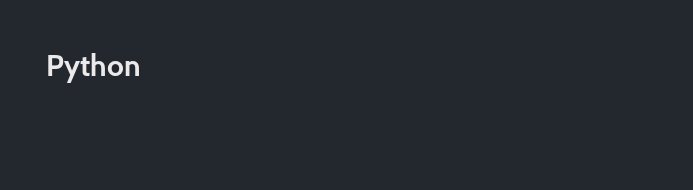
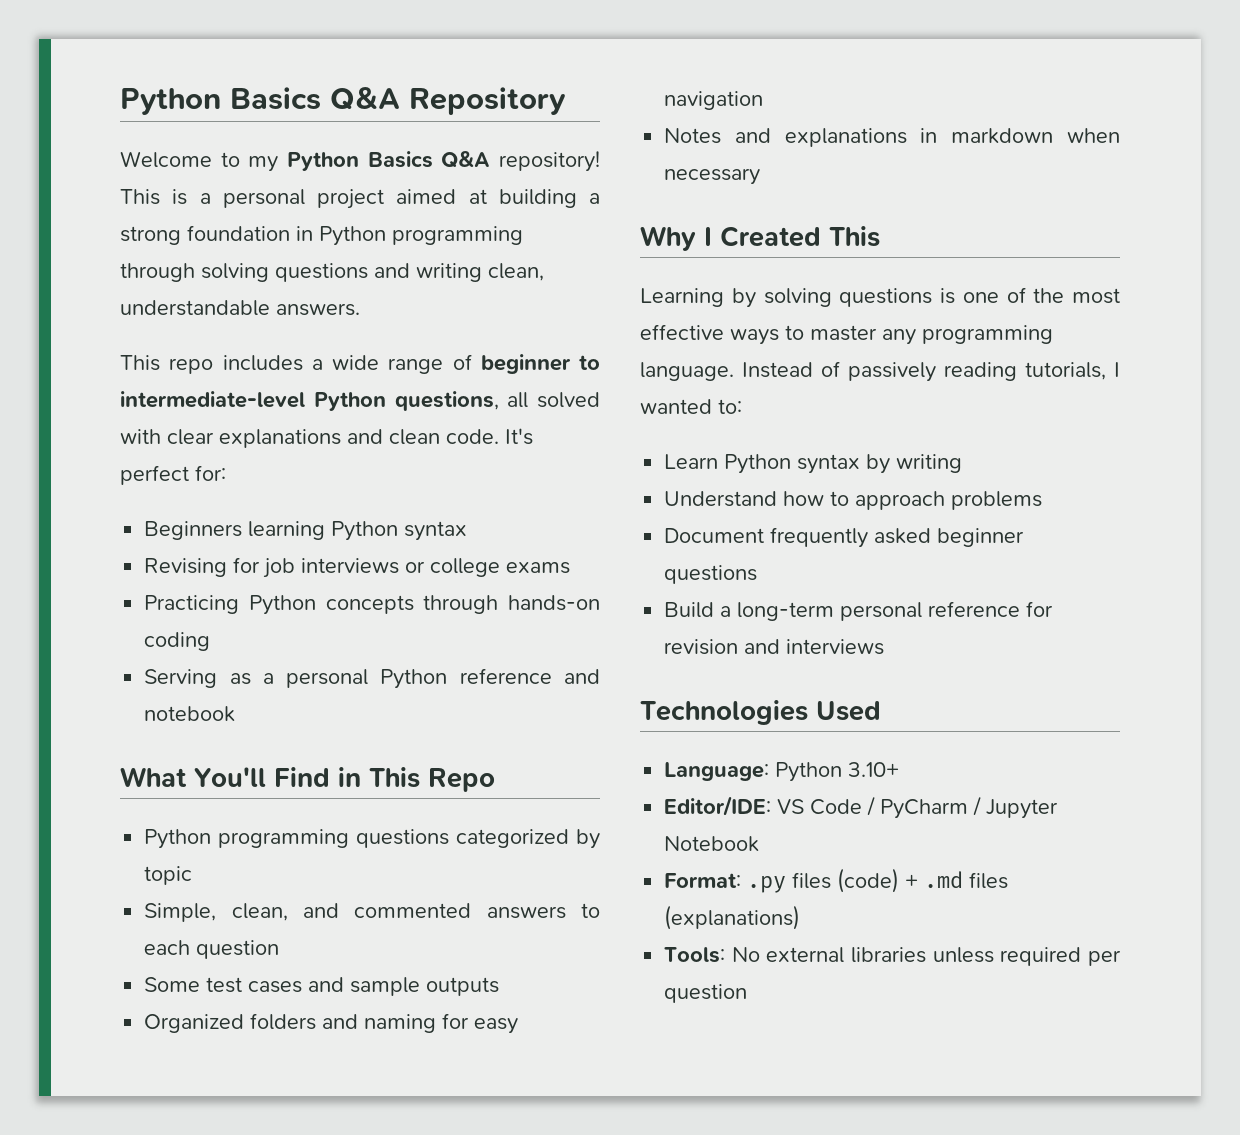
[46,53,141,83] Python -> [120,87,566,115] [120,151,600,172] [120,189,600,209] [120,225,523,246] [120,263,544,282] [120,300,360,316] [120,354,600,374] [120,391,600,411] [120,428,533,448] [120,465,226,485] [144,521,468,541] [144,557,571,578] [144,595,600,615] [144,632,211,651] [144,668,600,689] [144,706,236,722] [120,767,495,792] [144,829,600,849] [144,866,193,885] [144,903,600,922] [144,940,280,959] [144,977,500,996] [144,1013,519,1034] [664,91,764,110] [664,128,1120,147] [664,168,761,185] [640,226,880,251] [640,287,1120,308] [640,324,1053,345] [640,361,1120,382] [640,399,742,414] [664,454,963,474] [664,491,1043,510] [664,527,1025,548] [664,565,758,584] [664,601,1054,621] [664,639,885,655] [640,700,881,725] [664,762,900,782] [664,796,1059,819] [664,836,760,852] [664,868,1009,893] [664,905,801,930] [664,947,1121,966] [664,984,748,1003] Python Basics Q&A Repository // Welcome to my Python Basics Q&A repository! This is a personal project aimed at building a strong foundation in Python programming through solving questions and writing clean, understandable answers. // This repo includes a wide range of beginner to intermediate-level Python questions, all solved with clear explanations and clean code. It's perfect for: // Beginners learning Python syntax // Revising for job interviews or college exams // Practicing Python concepts through hands-on coding // Serving as a personal Python reference and notebook // What You'll Find in This Repo // Python programming questions categorized by topic // Simple, clean, and commented answers to each question // Some test cases and sample outputs // Organized folders and naming for easy navigation // Notes and explanations in markdown when necessary // Why I Created This // Learning by solving questions is one of the most effective ways to master any programming language. Instead of passively reading tutorials, I wanted to: // Learn Python syntax by writing // Understand how to approach problems // Document frequently asked beginner questions // Build a long-term personal reference for revision and interviews // Technologies Used // Language: Python 3.10+ // Editor/IDE: VS Code / PyCharm / Jupyter Notebook // Format: .py files (code) + .md files (explanations) // Tools: No external libraries unless required per question

